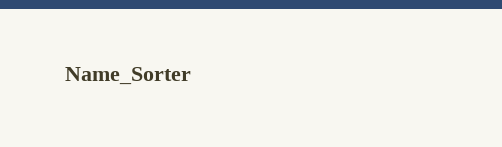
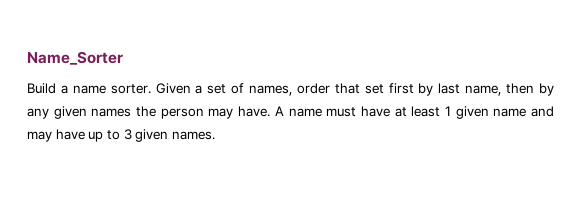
(191, 76) none -> [27,83,554,96] [27,106,554,119] [27,129,215,142] // Build a name sorter. Given a set of names, order that set first by last name, then by any given names the person may have. A name must have at least 1 given name and may have up to 3 given names.

